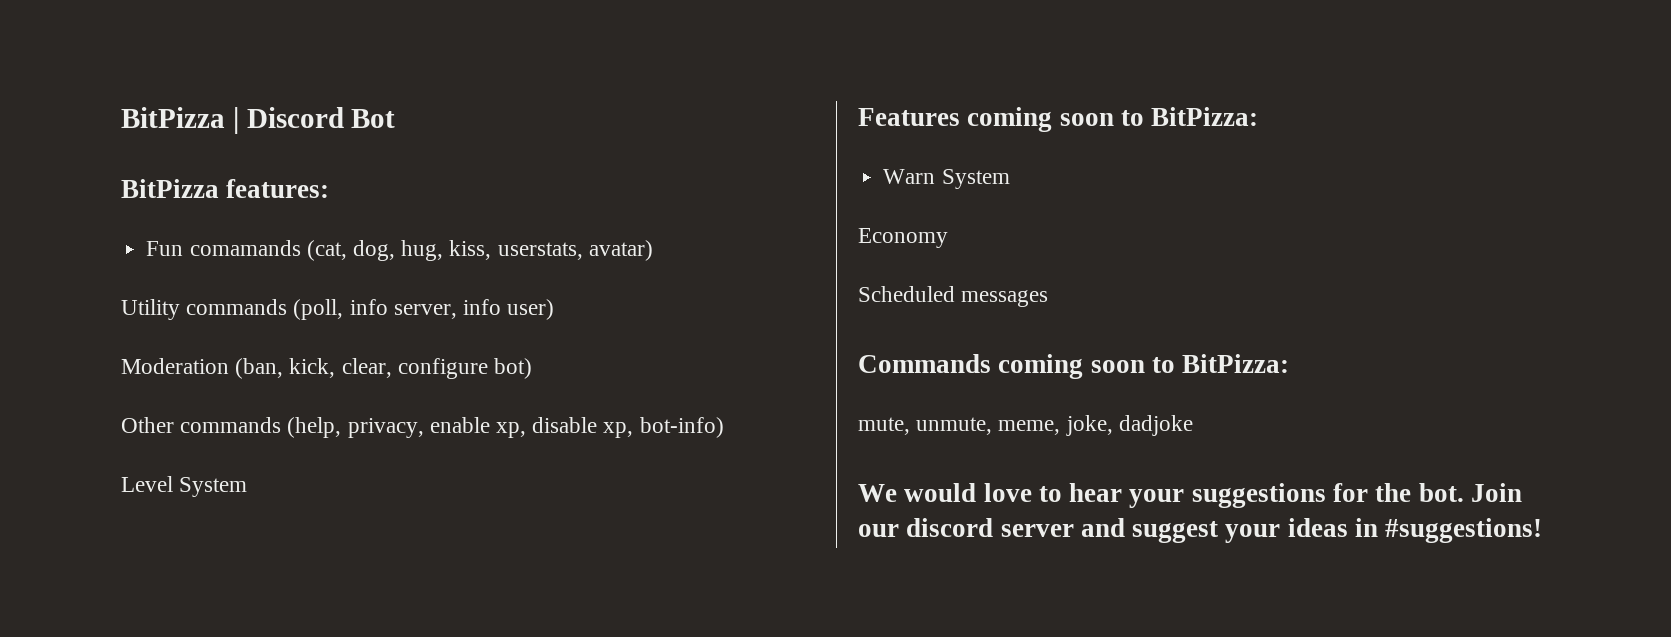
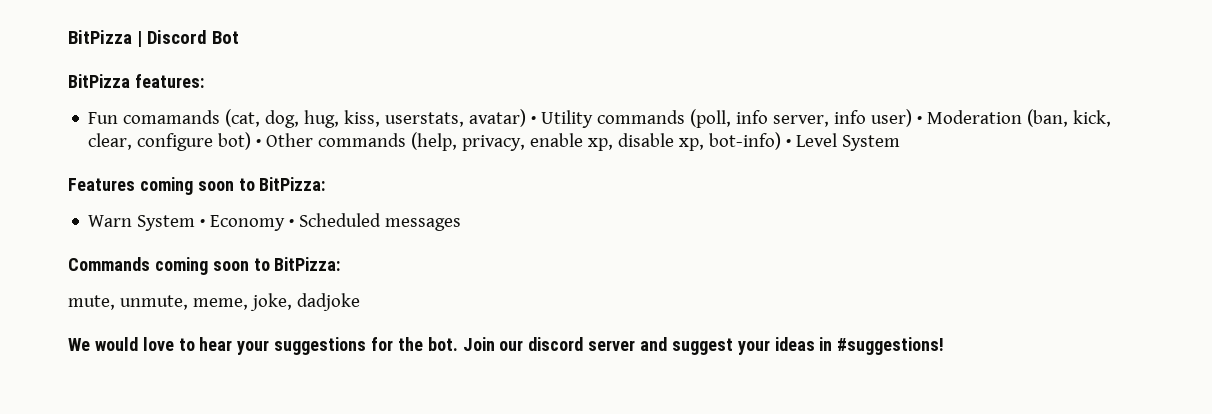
(653, 250) // -> [531,116,537,124] •
(555, 309) // -> [917,116,923,124] •
(533, 368) // -> [256,139,262,147] •
(724, 427) // -> [786,139,792,147] •
(1010, 179) // -> [200,219,206,227] •
(948, 238) // -> [289,219,295,227] •

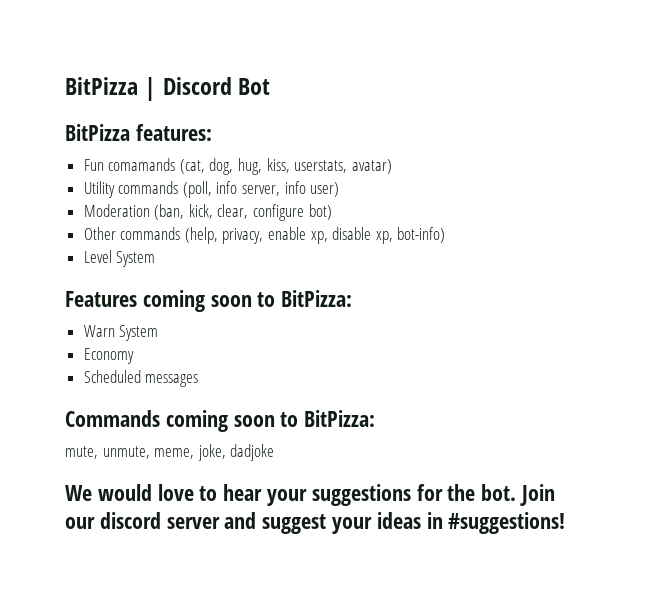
[531,116,537,124] • -> (392, 166) //
[917,116,923,124] • -> (340, 189) //
[256,139,262,147] • -> (332, 212) //
[786,139,792,147] • -> (446, 235) //
[200,219,206,227] • -> (159, 333) //
[289,219,295,227] • -> (134, 356) //

